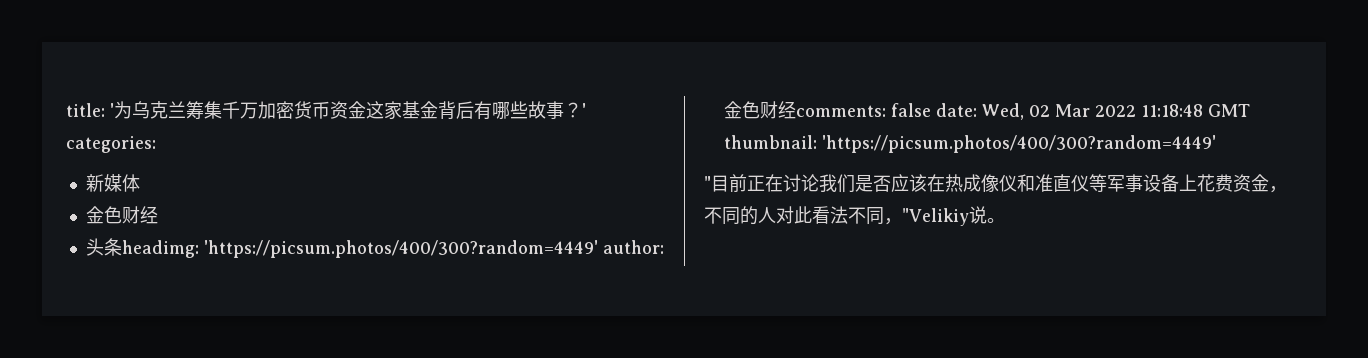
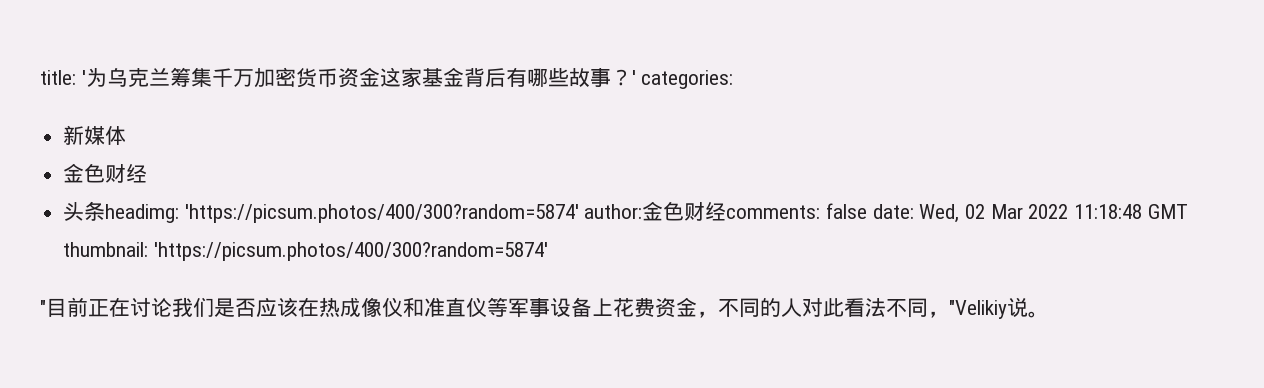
[203,240,598,258] 'https://picsum.photos/400/300?random=4449' -> [184,204,579,223] 'https://picsum.photos/400/300?random=5874'
[821,135,1216,153] 'https://picsum.photos/400/300?random=4449' -> [153,242,548,261] 'https://picsum.photos/400/300?random=5874'

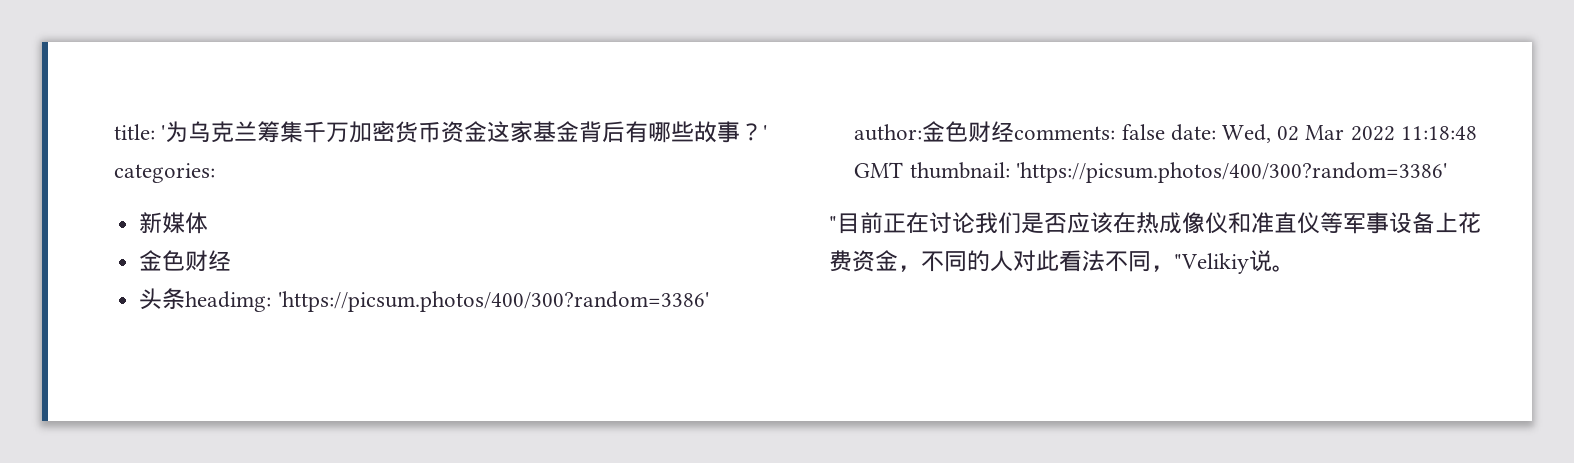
[184,204,579,223] 'https://picsum.photos/400/300?random=5874' -> [277,291,709,312] 'https://picsum.photos/400/300?random=3386'
[153,242,548,261] 'https://picsum.photos/400/300?random=5874' -> [1015,162,1447,183] 'https://picsum.photos/400/300?random=3386'

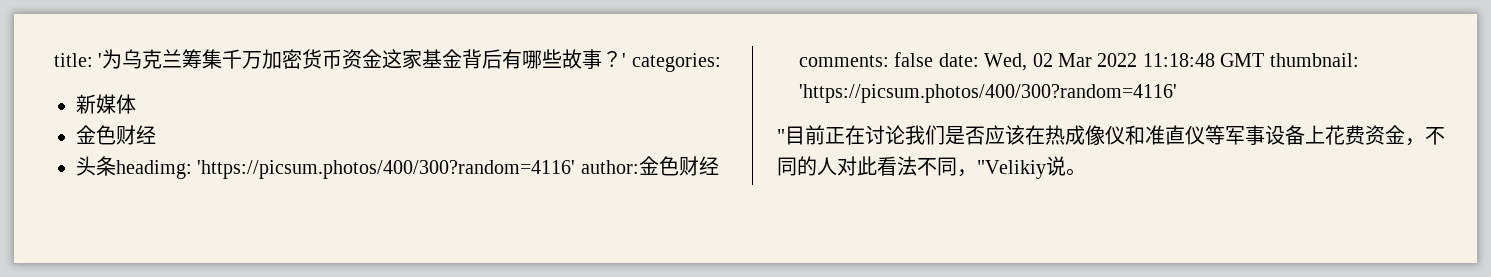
[277,291,709,312] 'https://picsum.photos/400/300?random=3386' -> [197,160,576,179] 'https://picsum.photos/400/300?random=4116'
[1015,162,1447,183] 'https://picsum.photos/400/300?random=3386' -> [799,84,1177,103] 'https://picsum.photos/400/300?random=4116'

